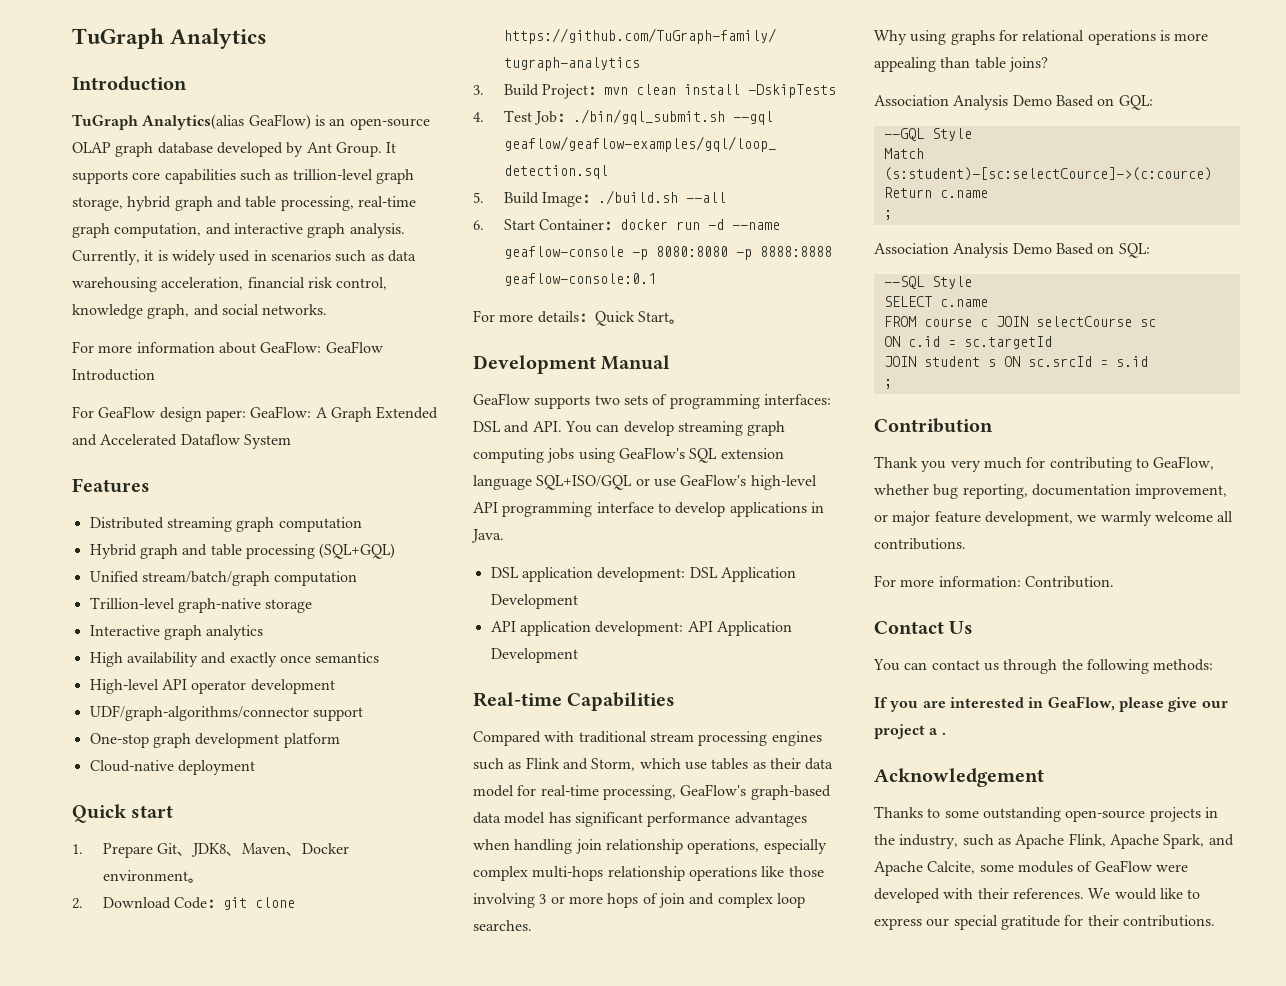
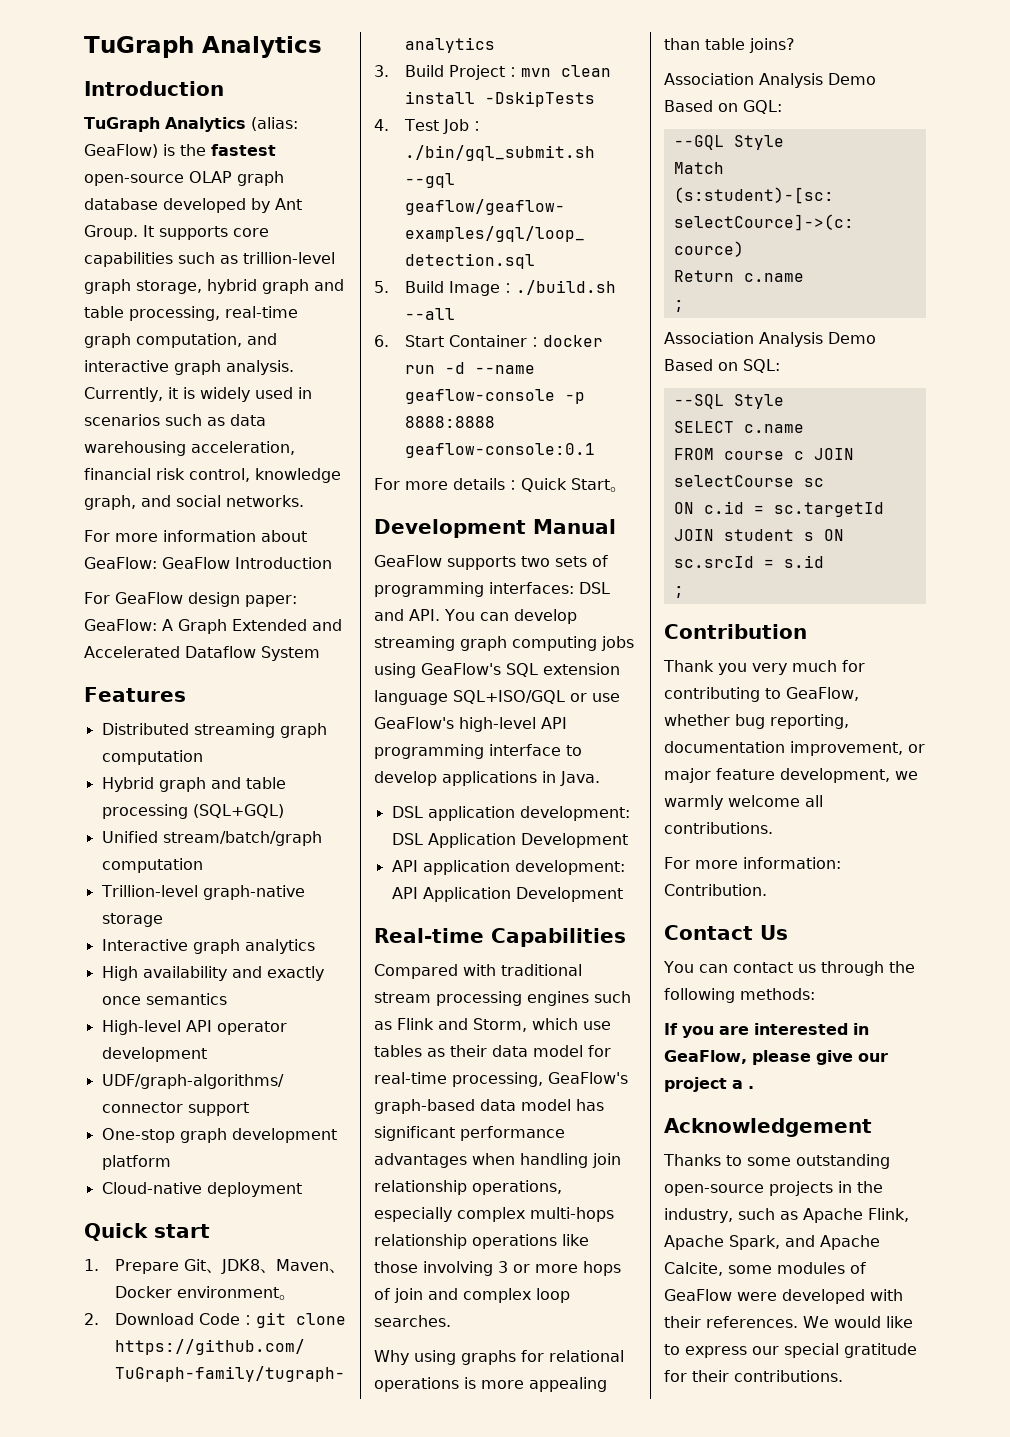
[142,114,346,130] Analytics(alias GeaFlow) is an -> [164,117,298,132] [84,144,276,158] Analytics (alias: GeaFlow) is the fastest
[655,246,752,260] 8080:8080 -p -> (585, 398) none

